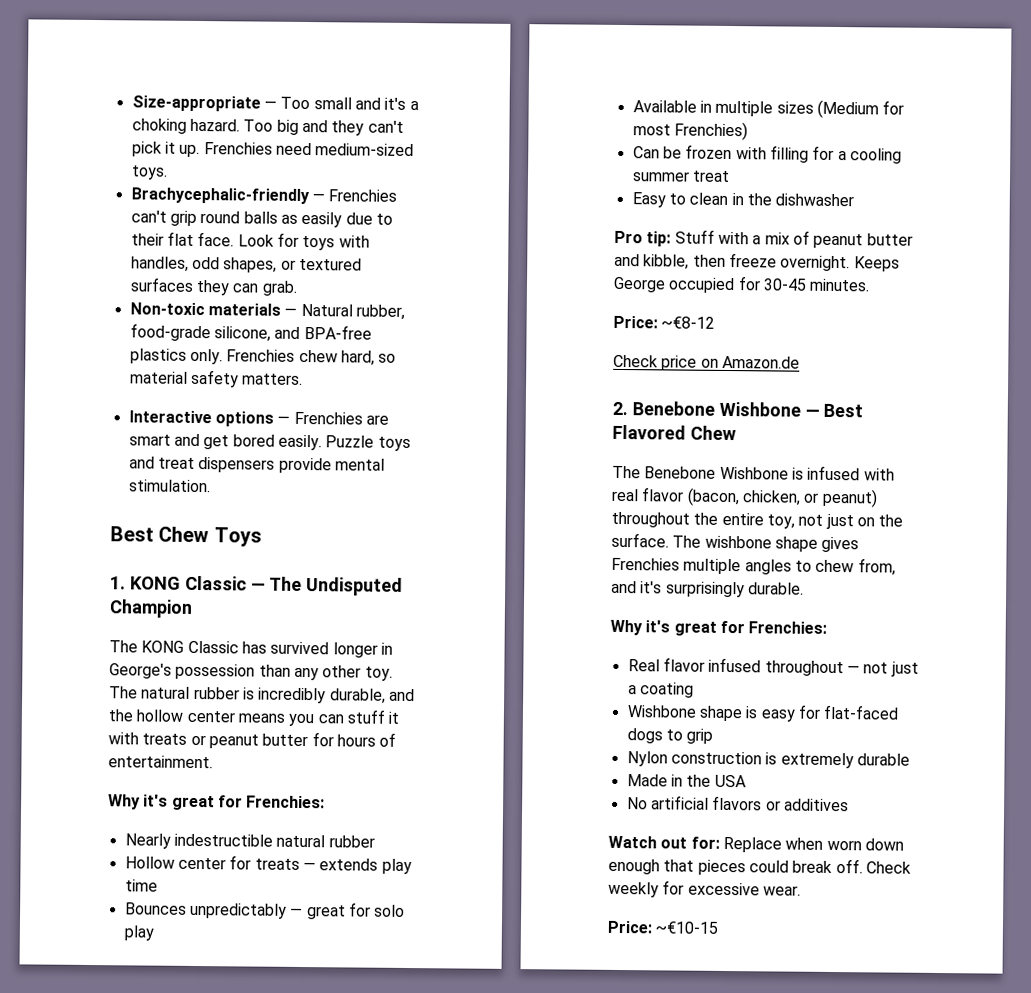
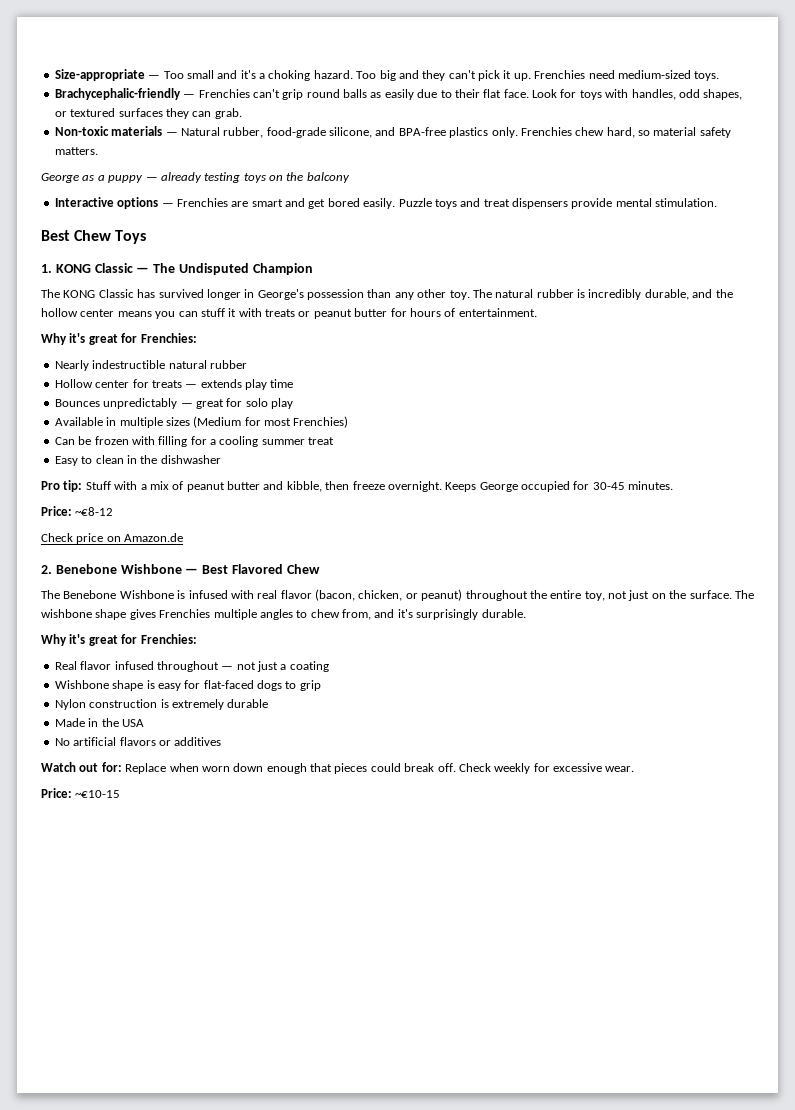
(304, 379) none -> [41,172,350,183] // George as a puppy — already testing toys on the balcony

